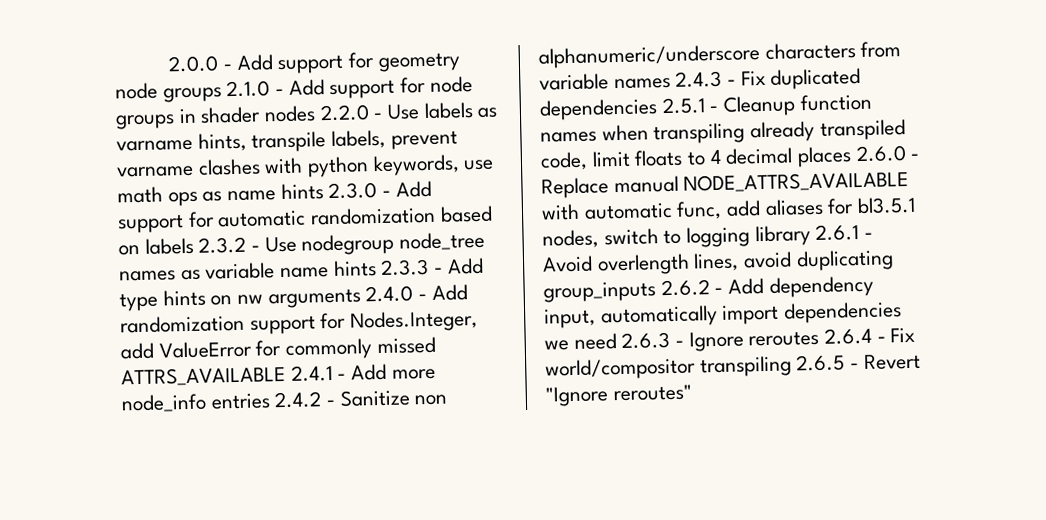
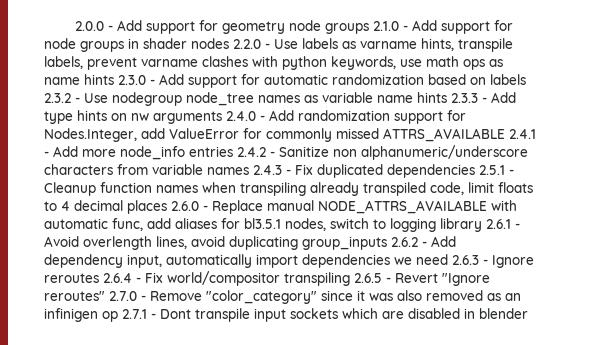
(692, 393) none -> [109,290,521,304] [44,308,528,322] 2.7.0 - Remove "color_category" since it was also removed as an infinigen op 2.7.1 - Dont transpile input sockets which are disabled in blender

